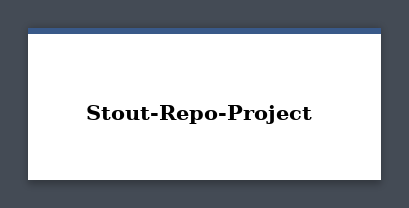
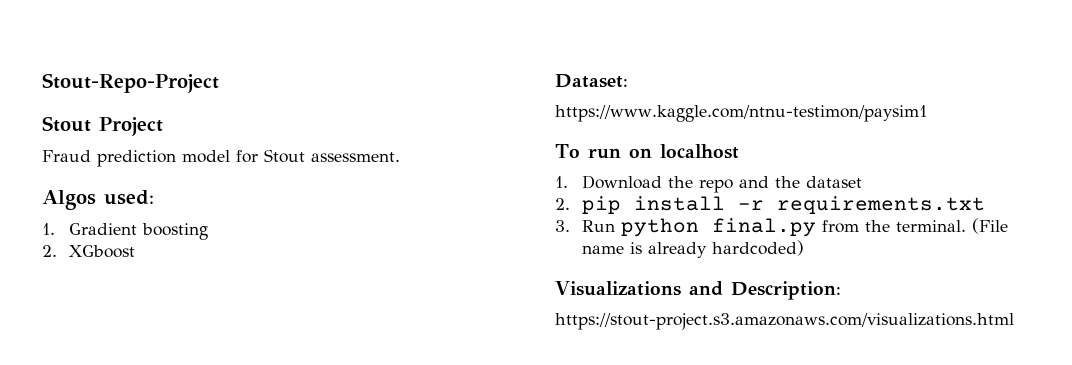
(312, 114) none -> [42,116,163,136] [42,149,400,167] [42,190,154,210] [42,223,209,240] [42,245,136,258] [555,74,628,88] [555,105,927,122] [555,144,739,159] [555,175,863,193] [555,196,986,214] [555,218,1009,237] [582,240,805,258] [555,281,841,300] [555,313,1014,330] // Stout Project // Fraud prediction model for Stout assessment. // Algos used: // 1. Gradient boosting // 2. XGboost // Dataset: // https://www.kaggle.com/ntnu-testimon/paysim1 // To run on localhost // 1. Download the repo and the dataset // 2. pip install -r requirements.txt // 3. Run python final.py from the terminal. (File name is already hardcoded) // Visualizations and Description: // https://stout-project.s3.amazonaws.com/visualizations.html

